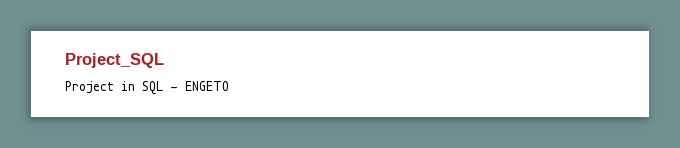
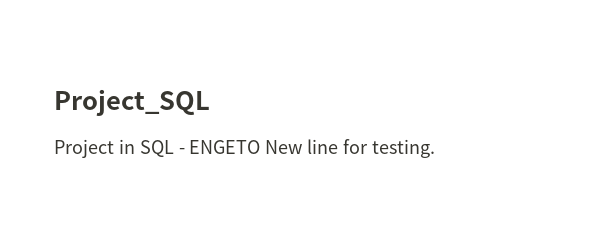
(229, 86) none -> [265,139,435,158] New line for testing.

